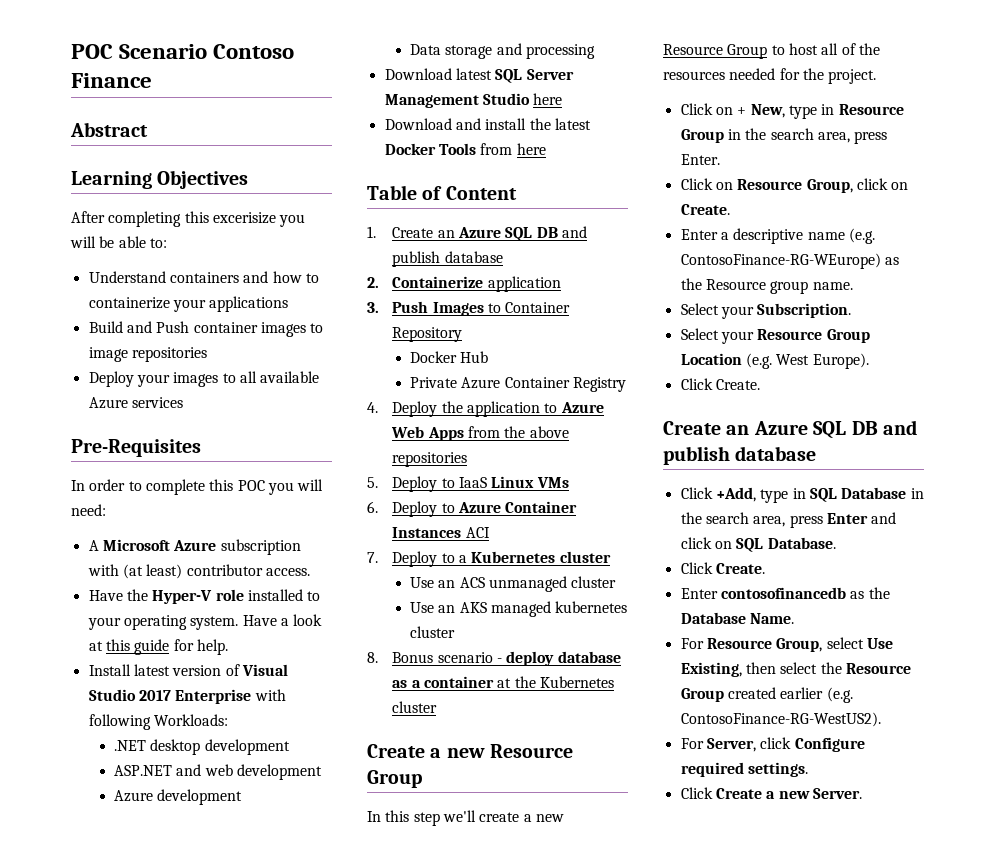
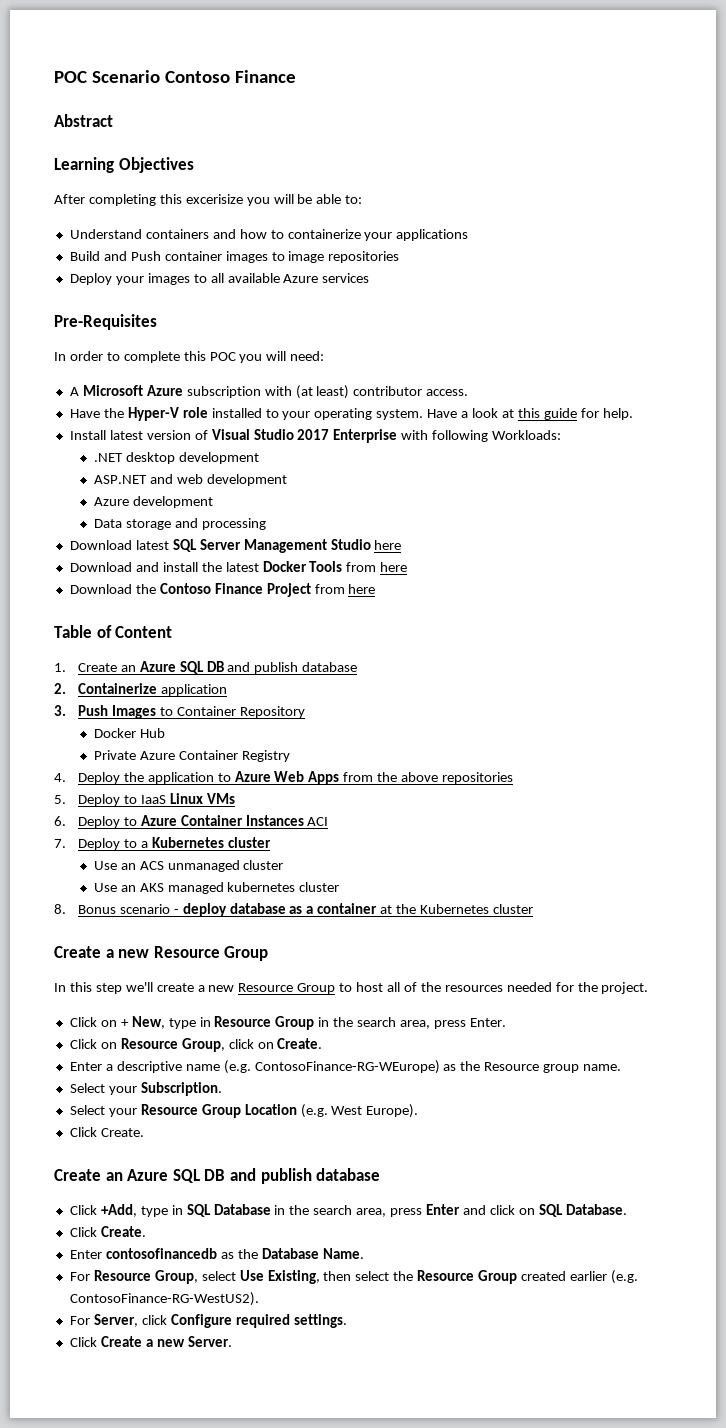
(546, 149) none -> [69,583,376,597] // Download the Contoso Finance Project from here

